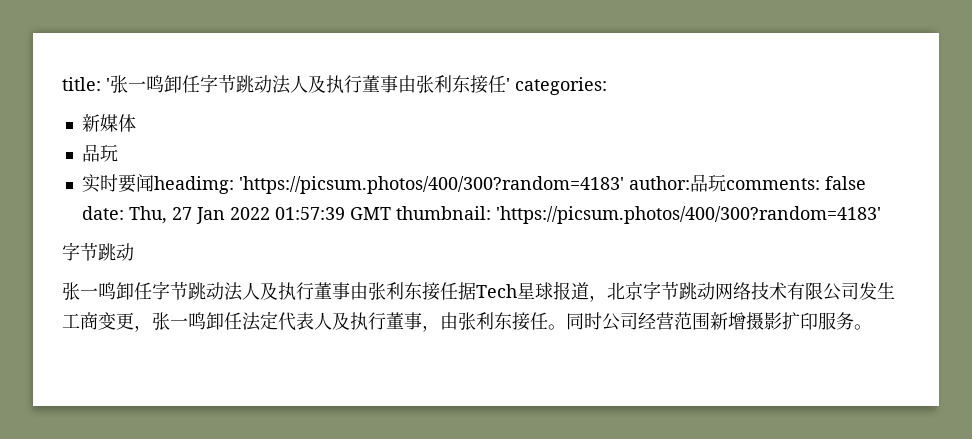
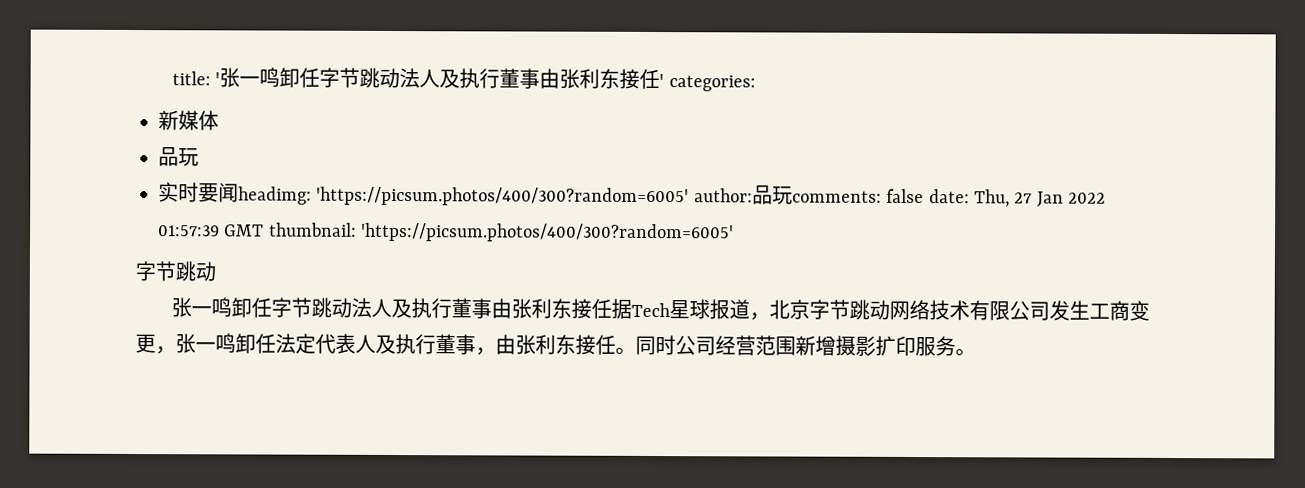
[238,176,624,194] 'https://picsum.photos/400/300?random=4183' -> [316,186,690,207] 'https://picsum.photos/400/300?random=6005'
[495,206,881,224] 'https://picsum.photos/400/300?random=4183' -> [361,222,735,243] 'https://picsum.photos/400/300?random=6005'

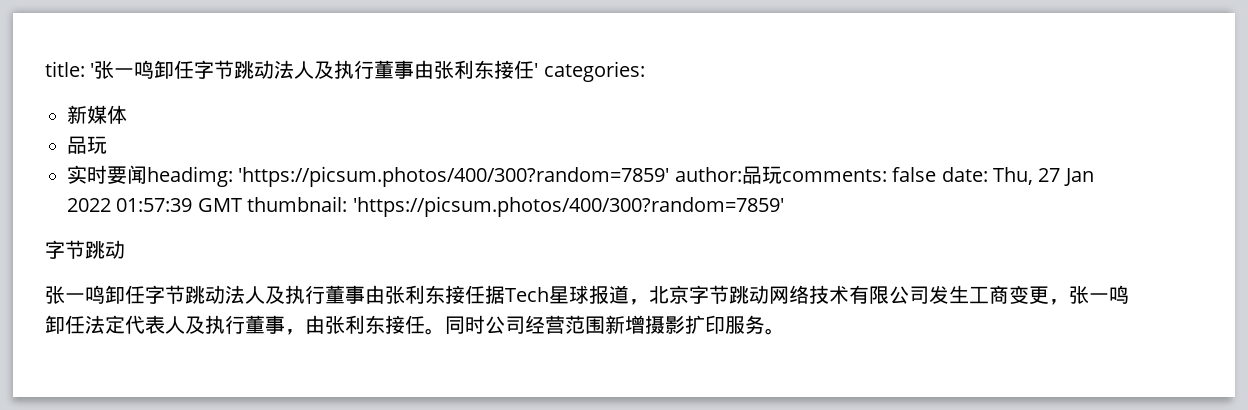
[316,186,690,207] 'https://picsum.photos/400/300?random=6005' -> [238,166,670,187] 'https://picsum.photos/400/300?random=7859'
[361,222,735,243] 'https://picsum.photos/400/300?random=6005' -> [352,196,784,217] 'https://picsum.photos/400/300?random=7859'

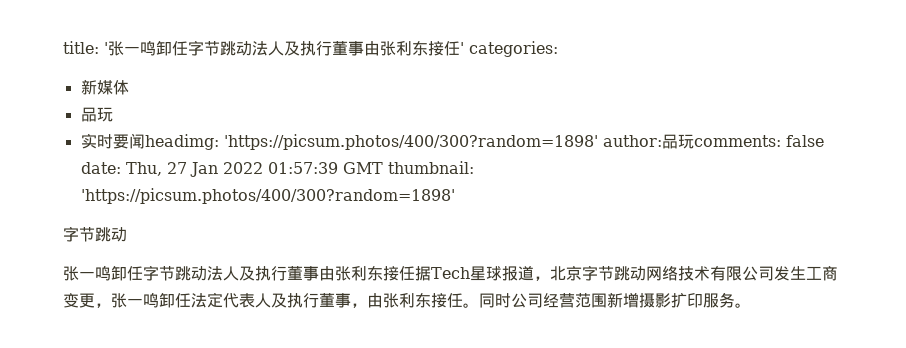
[238,166,670,187] 'https://picsum.photos/400/300?random=7859' -> [223,134,598,150] 'https://picsum.photos/400/300?random=1898'
[352,196,784,217] 'https://picsum.photos/400/300?random=7859' -> [80,188,455,204] 'https://picsum.photos/400/300?random=1898'

